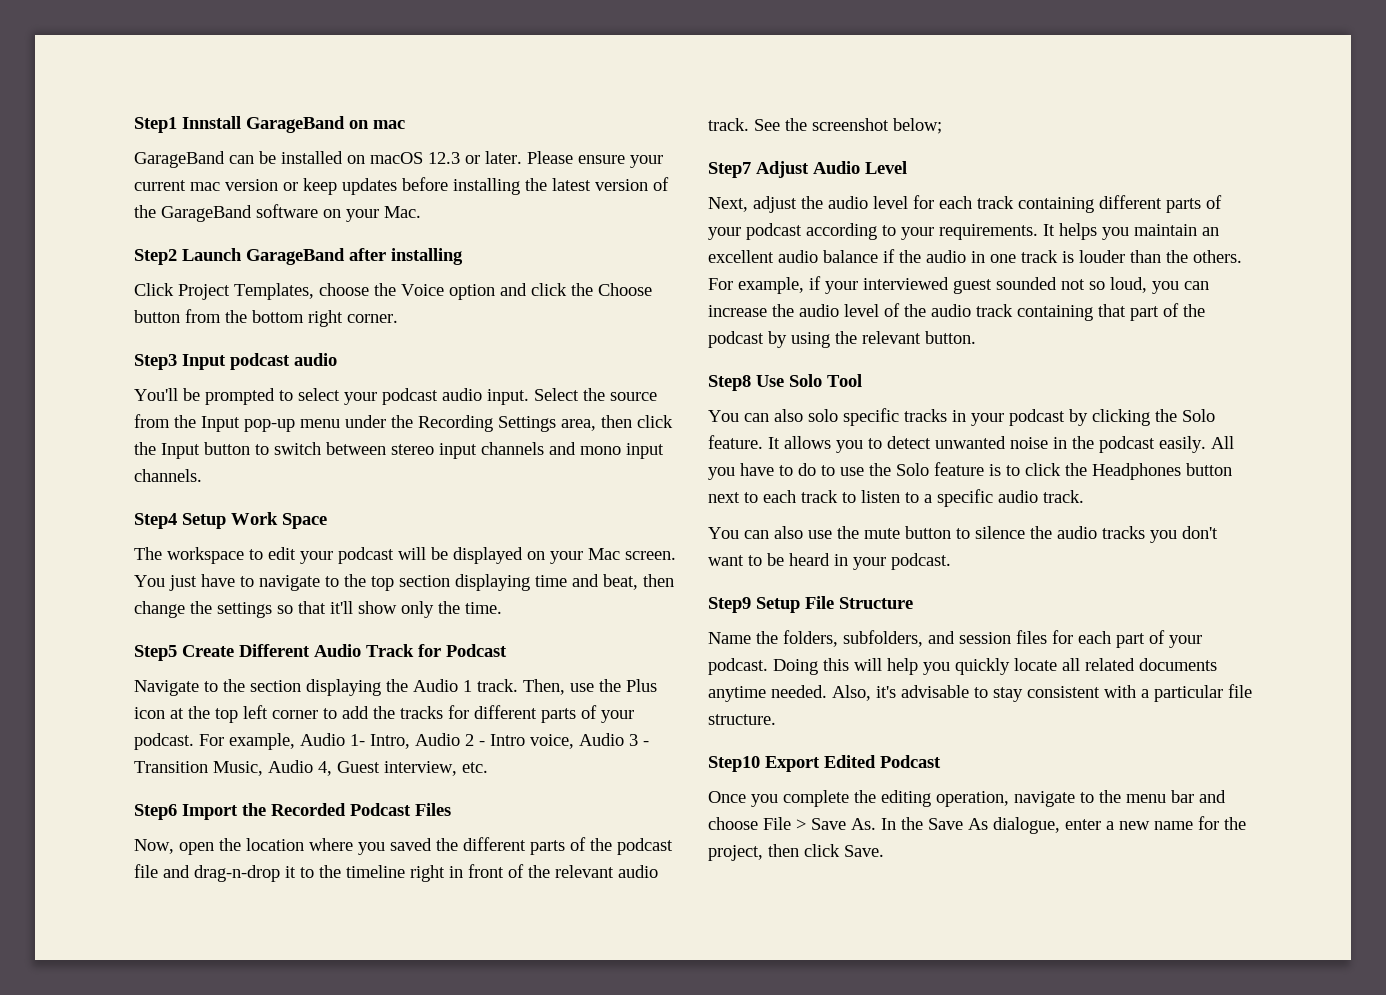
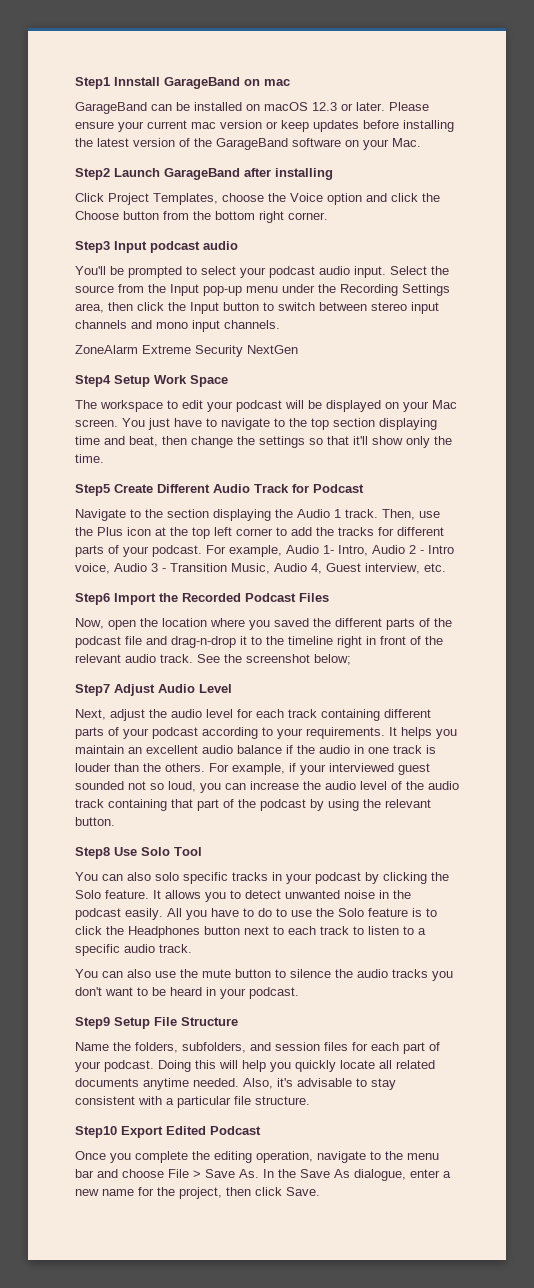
(202, 475) none -> [75,345,298,357] // ZoneAlarm Extreme Security NextGen

